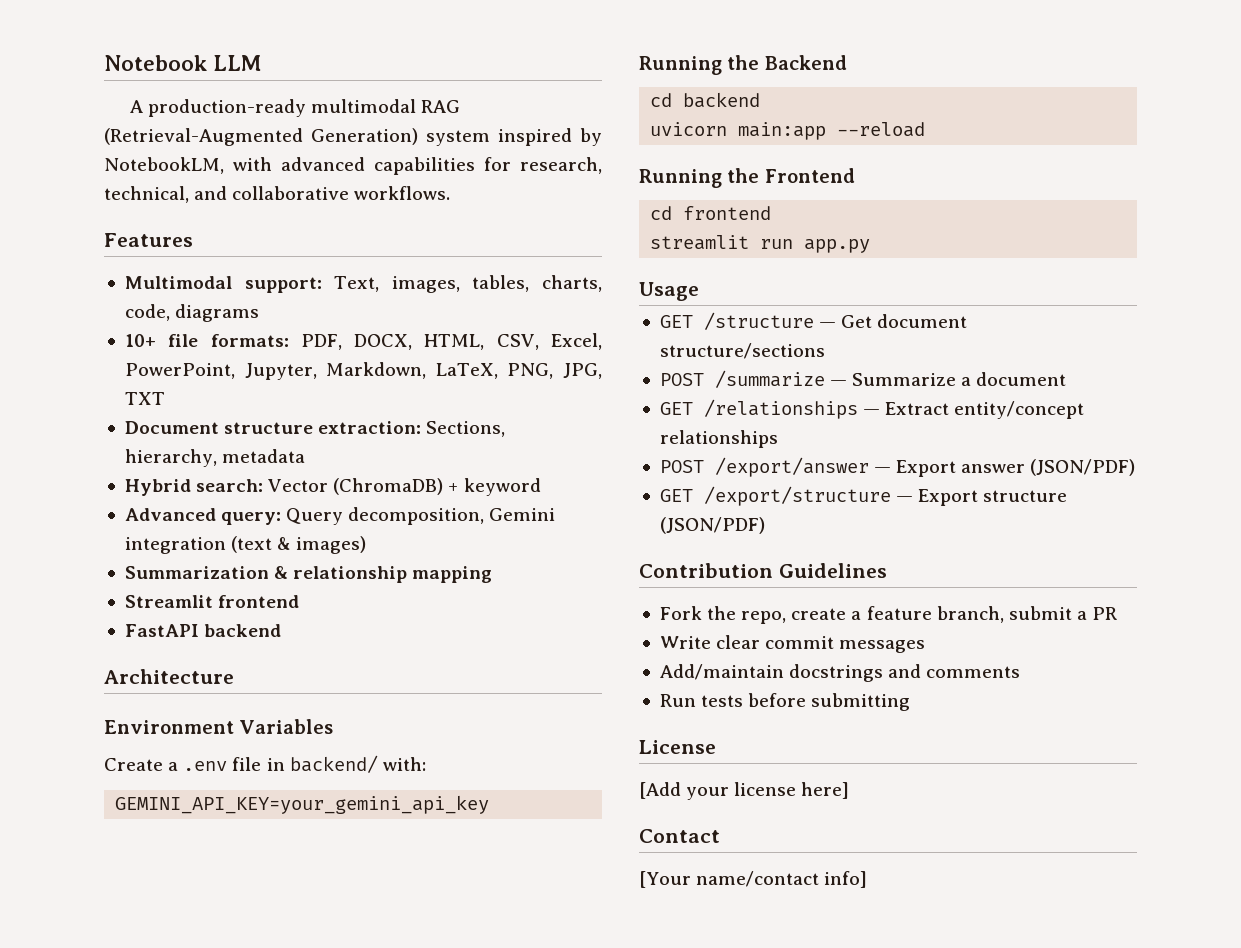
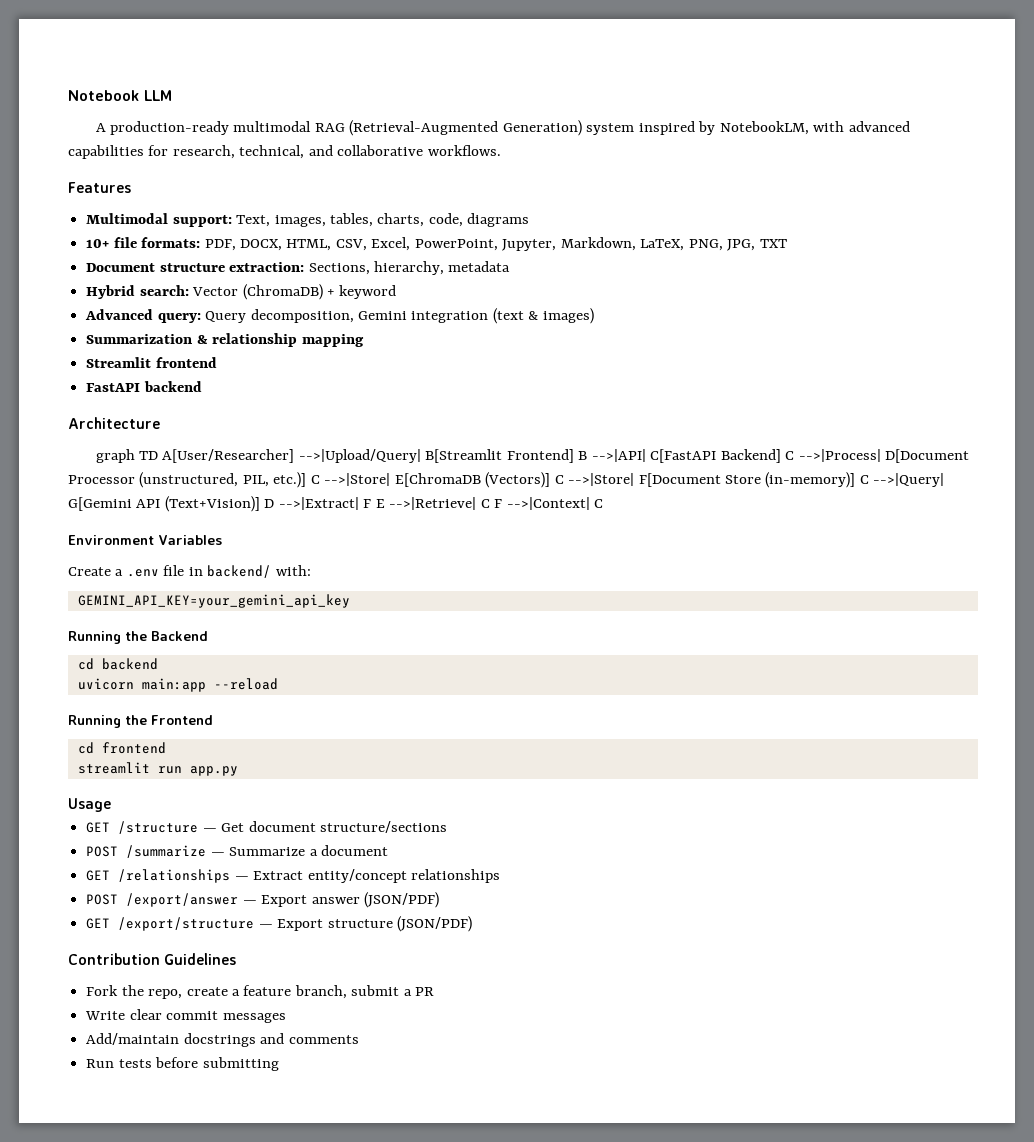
(234, 676) none -> [95,449,969,463] [68,472,945,488] [68,496,604,512] // graph TD A[User/Researcher] -->|Upload/Query| B[Streamlit Frontend] B -->|API| C[FastAPI Backend] C -->|Process| D[Document Processor (unstructured, PIL, etc.)] C -->|Store| E[ChromaDB (Vectors)] C -->|Store| F[Document Store (in-memory)] C -->|Query| G[Gemini API (Text+Vision)] D -->|Extract| F E -->|Retrieve| C F -->|Context| C
[639,740,716,754] [639,782,850,800] [639,829,720,843] [639,871,868,888] // License // [Add your license here] // Contact // [Your name/contact info] -> (279, 1064) none

